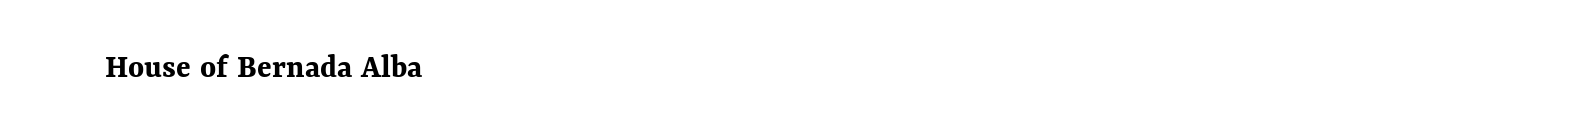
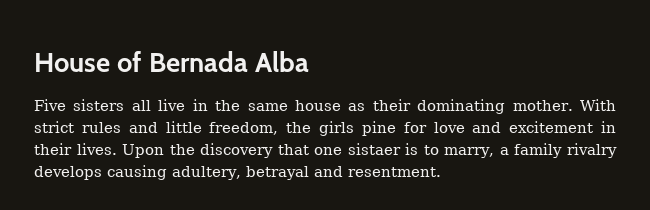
(423, 65) none -> [34,99,616,114] [34,121,616,136] [34,143,617,158] [34,165,441,180] // Five sisters all live in the same house as their dominating mother. With strict rules and little freedom, the girls pine for love and excitement in their lives. Upon the discovery that one sistaer is to marry, a family rivalry develops causing adultery, betrayal and resentment.

